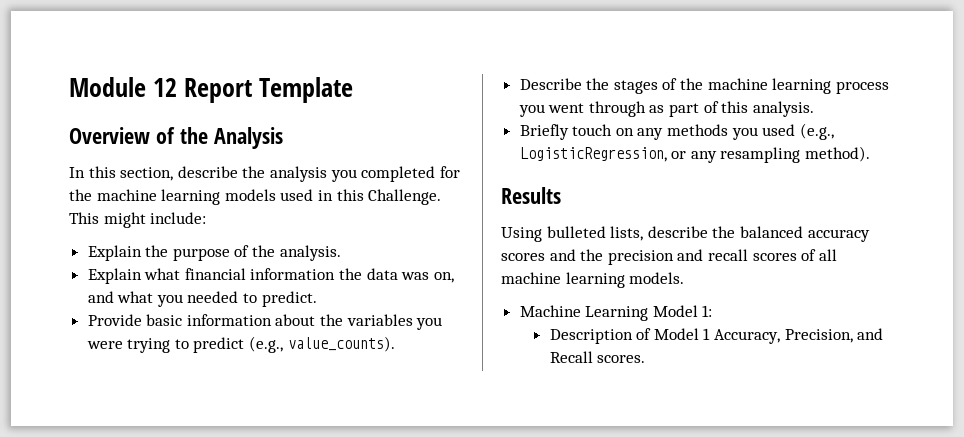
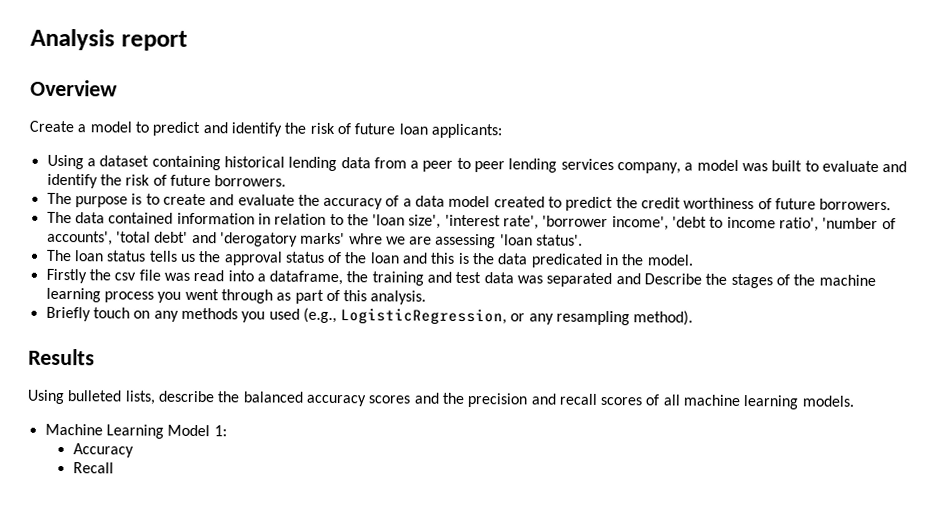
[69,77,353,103] [69,127,283,149] [69,166,460,182] [69,189,442,205] [69,212,207,228] [87,245,341,261] [87,268,454,284] [87,291,317,307] [87,314,443,330] [86,336,395,353] Module 12 Report Template // Overview of the Analysis // In this section, describe the analysis you completed for the machine learning models used in this Challenge. This might include: // Explain the purpose of the analysis. // Explain what financial information the data was on, and what you needed to predict. // Provide basic information about the variables you were trying to predict (e.g., value_counts). // -> [30,28,188,51] [30,79,118,97] [29,120,502,139] [46,154,908,174] [46,173,287,189] [46,192,892,212] [46,211,896,232] [46,230,584,249] [45,249,694,268] [45,268,641,288] Analysis report // Overview // Create a model to predict and identify the risk of future loan applicants: // Using a dataset containing historical lending data from a peer to peer lending services company, a model was built to evaluate and identify the risk of future borrowers. // The purpose is to create and evaluate the accuracy of a data model created to predict the credit worthiness of future borrowers. // The data contained information in relation to the 'loan size', 'interest rate', 'borrower income', 'debt to income ratio', 'number of accounts', 'total debt' and 'derogatory marks' whre we are assessing 'loan status'. // The loan status tells us the approval status of the loan and this is the data predicated in the model. // Firstly the csv file was read into a dataframe, the training and test data was separated and
[549,328,884,344] [549,351,646,363] Description of Model 1 Accuracy, Precision, and Recall scores. -> [72,443,134,458] [72,462,114,474] Accuracy // Recall

